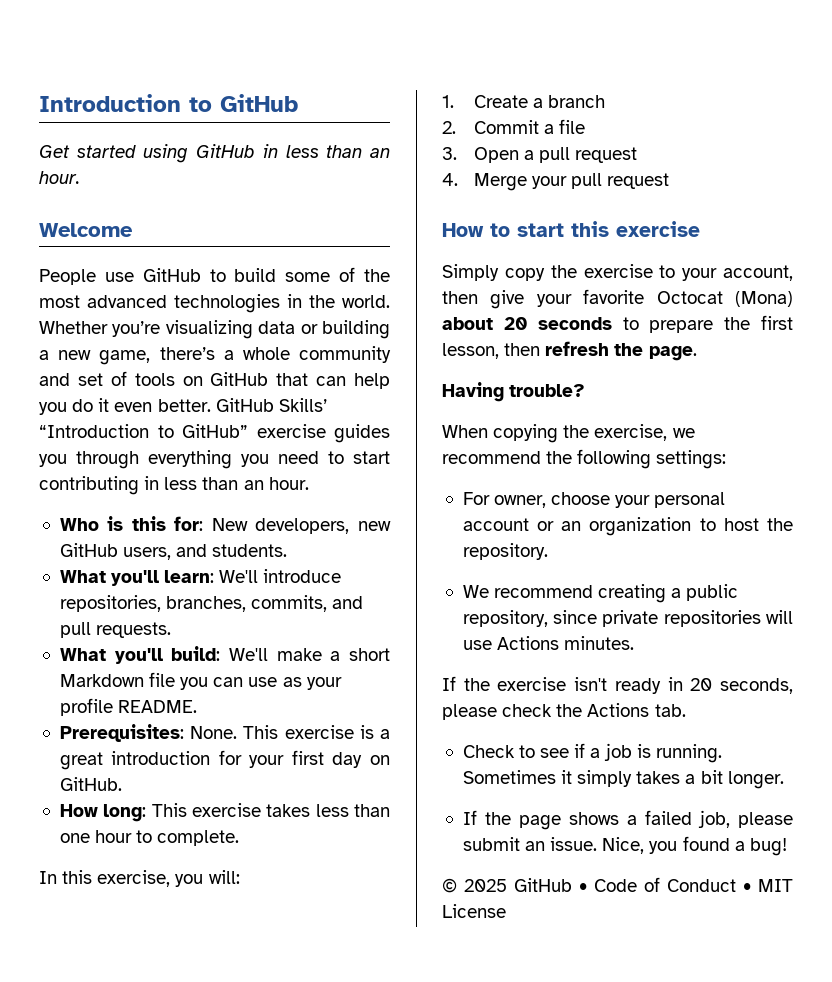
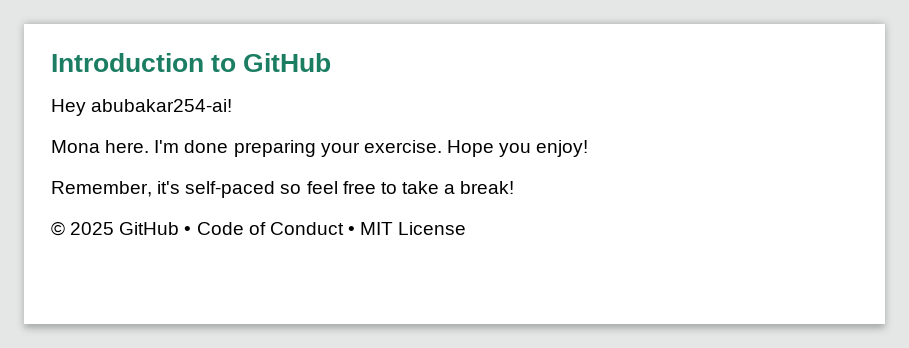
[39,144,390,163] [39,171,80,184] [39,223,133,237] [39,267,390,285] [39,294,390,313] [39,320,390,339] [39,346,391,365] [39,371,390,389] [39,398,327,415] [39,424,390,443] [39,450,390,469] [39,476,309,495] [59,516,391,534] [59,543,288,560] [59,569,342,586] [59,595,364,612] [59,622,172,638] [59,646,390,664] [59,672,342,690] [59,698,198,716] [59,724,391,742] [59,750,390,770] [59,777,122,791] [59,803,390,822] [59,830,240,846] [39,870,240,887] [442,95,606,108] [442,119,586,134] [442,147,638,163] [442,173,670,191] [442,221,700,237] [442,264,793,281] [442,289,793,309] [442,315,793,333] [442,341,697,361] [442,382,586,402] [442,424,695,443] [442,449,727,469] [462,492,726,508] [462,517,793,536] [462,543,548,560] [462,584,739,603] [462,610,793,627] [462,636,635,650] [442,676,793,694] [442,703,686,720] [462,743,722,763] [462,770,784,789] [462,810,793,830] [462,836,787,856] Get started using GitHub in less than an hour. // Welcome // People use GitHub to build some of the most advanced technologies in the world. Whether you’re visualizing data or building a new game, there’s a whole community and set of tools on GitHub that can help you do it even better. GitHub Skills’ “Introduction to GitHub” exercise guides you through everything you need to start contributing in less than an hour. // Who is this for: New developers, new GitHub users, and students. // What you'll learn: We'll introduce repositories, branches, commits, and pull requests. // What you'll build: We'll make a short Markdown file you can use as your profile README. // Prerequisites: None. This exercise is a great introduction for your first day on GitHub. // How long: This exercise takes less than one hour to complete. // In this exercise, you will: // 1. Create a branch // 2. Commit a file // 3. Open a pull request // 4. Merge your pull request // How to start this exercise // Simply copy the exercise to your account, then give your favorite Octocat (Mona) about 20 seconds to prepare the first lesson, then refresh the page. // Having trouble? // When copying the exercise, we recommend the following settings: // For owner, choose your personal account or an organization to host the repository. // We recommend creating a public repository, since private repositories will use Actions minutes. // If the exercise isn't ready in 20 seconds, please check the Actions tab. // Check to see if a job is running. Sometimes it simply takes a bit longer. // If the page shows a failed job, please submit an issue. Nice, you found a bug! -> [51,99,233,116] [51,140,589,157] [51,181,515,198] Hey abubakar254-ai! // Mona here. I'm done preparing your exercise. Hope you enjoy! // Remember, it's self-paced so feel free to take a break!

